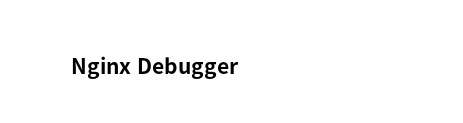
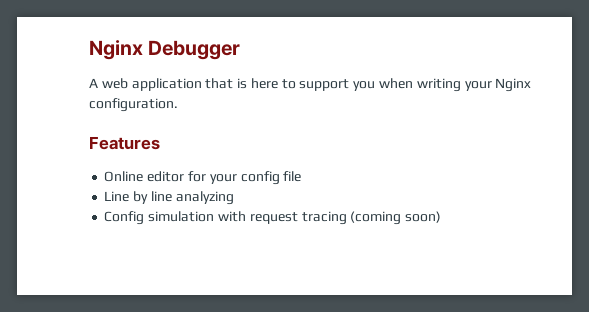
(239, 68) none -> [89,78,532,92] [89,98,178,112] [89,136,160,150] [104,171,302,185] [104,191,234,205] [104,211,442,225] // A web application that is here to support you when writing your Nginx configuration. // Features // Online editor for your config file // Line by line analyzing // Config simulation with request tracing (coming soon)

